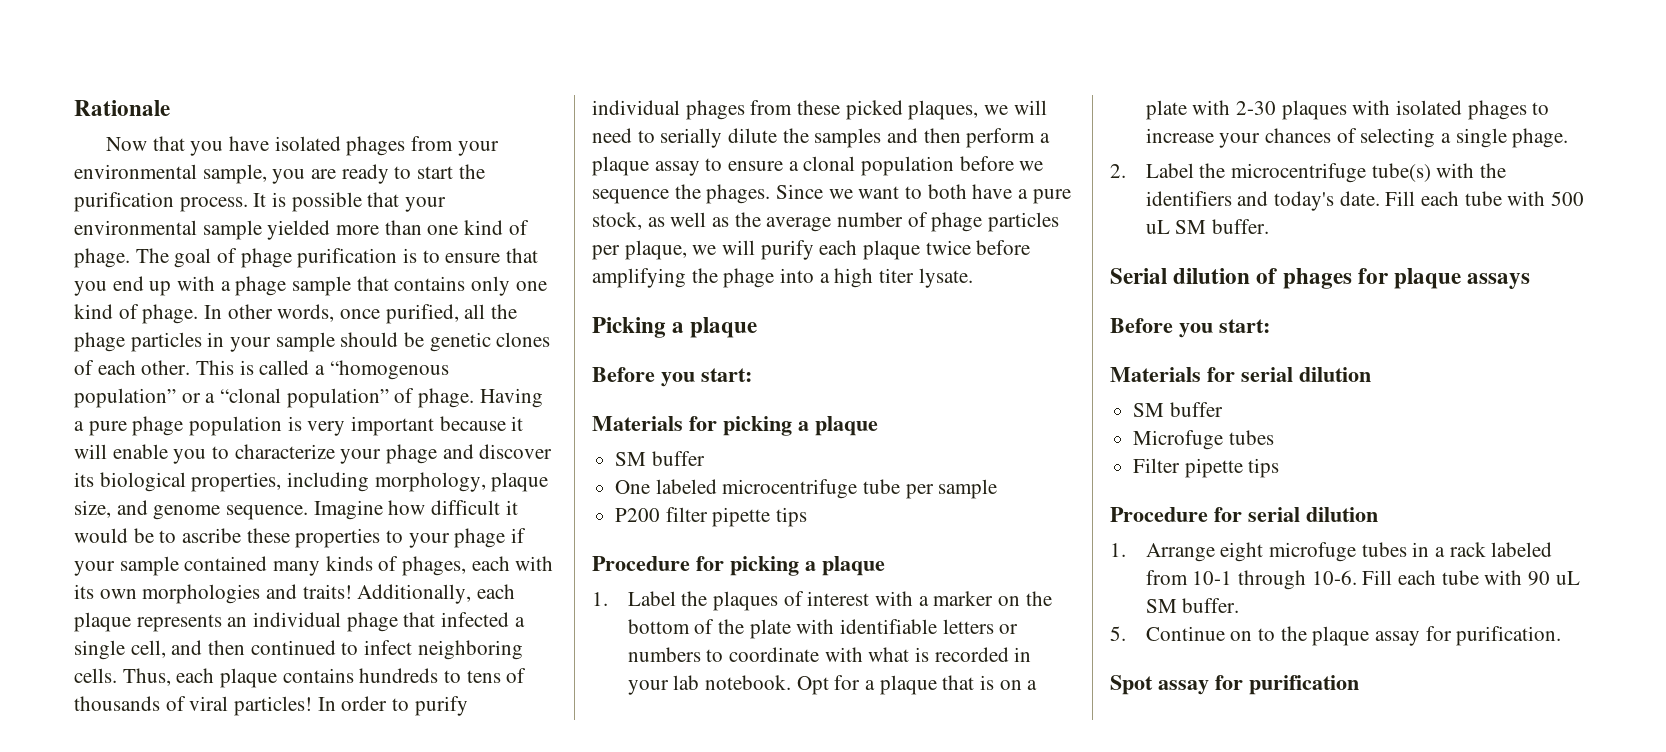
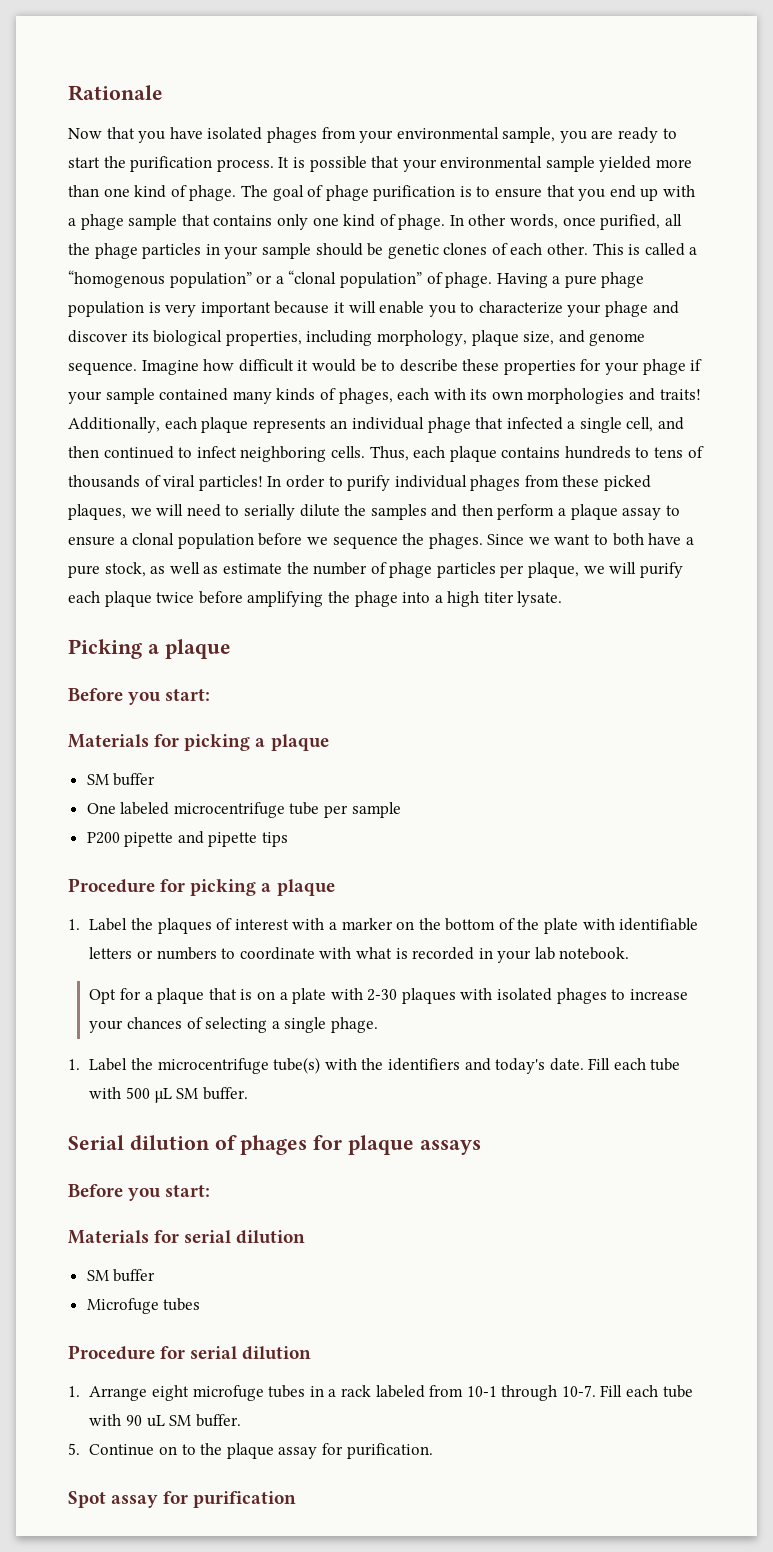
[182,528,242,543] ascribe -> [399,359,458,372] describe
[386,530,404,543] to -> [580,359,602,371] for
[734,212,832,232] the average -> [222,562,309,574] estimate the
[665,507,708,522] filter -> [124,831,204,847] pipette and
(792, 682) none -> (630, 953) //
[1110,164,1126,178] 2. -> [68,1059,80,1070] 1.
[1145,220,1170,234] uL -> [154,1088,172,1103] μL
[1133,458,1280,478] // Filter pipette tips -> (201, 1304) none
[1311,570,1357,585] 10-6. -> [561,1385,596,1397] 10-7.

